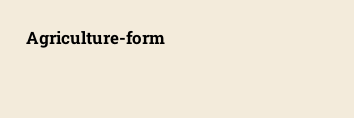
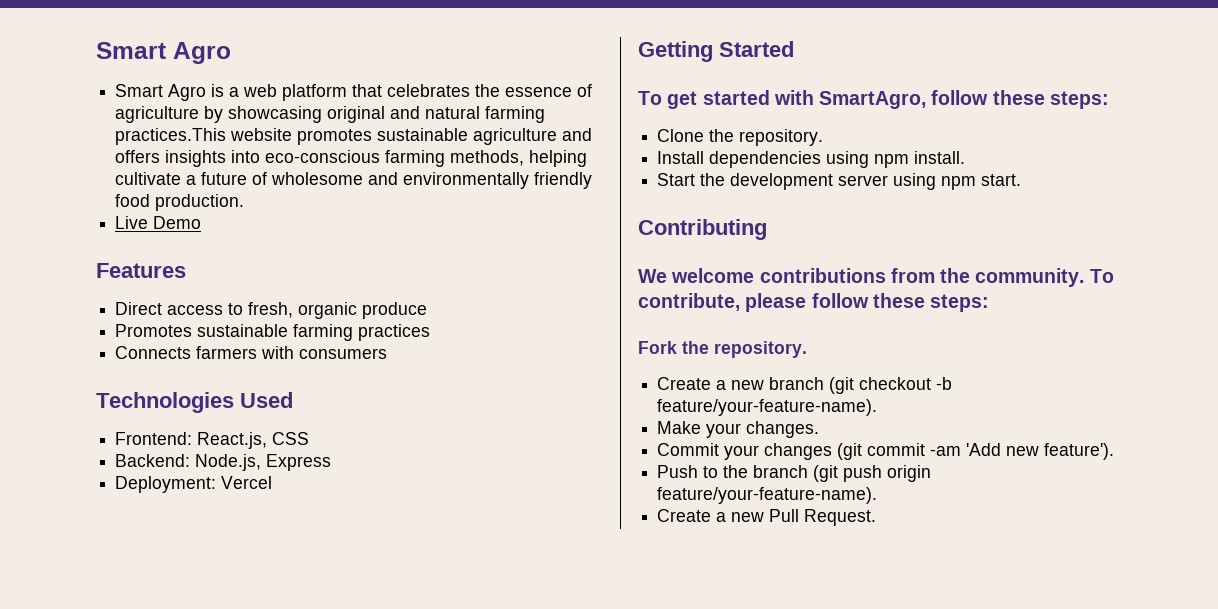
[26,30,165,48] Agriculture-form -> [96,42,231,64] [115,84,593,101] [115,106,546,123] [115,128,593,145] [115,150,588,167] [115,172,593,189] [115,194,245,211] [115,216,202,229] [96,263,186,278] [115,302,428,319] [115,324,431,341] [115,346,388,359] [96,392,293,413] [115,432,310,449] [115,454,332,471] [115,476,273,493] [638,41,794,62] [638,90,1109,109] [657,129,824,146] [657,151,966,168] [657,173,1022,190] [638,219,767,240] [638,268,1114,287] [638,293,990,312] [638,341,807,358] [657,377,953,394] [657,399,878,416] [657,421,820,438] [657,443,1115,460] [657,465,932,482] [657,487,878,504] [657,509,877,526] Smart Agro // Smart Agro is a web platform that celebrates the essence of agriculture by showcasing original and natural farming practices.This website promotes sustainable agriculture and offers insights into eco-conscious farming methods, helping cultivate a future of wholesome and environmentally friendly food production. // Live Demo // Features // Direct access to fresh, organic produce // Promotes sustainable farming practices // Connects farmers with consumers // Technologies Used // Frontend: React.js, CSS // Backend: Node.js, Express // Deployment: Vercel // Getting Started // To get started with SmartAgro, follow these steps: // Clone the repository. // Install dependencies using npm install. // Start the development server using npm start. // Contributing // We welcome contributions from the community. To contribute, please follow these steps: // Fork the repository. // Create a new branch (git checkout -b feature/your-feature-name). // Make your changes. // Commit your changes (git commit -am 'Add new feature'). // Push to the branch (git push origin feature/your-feature-name). // Create a new Pull Request.

